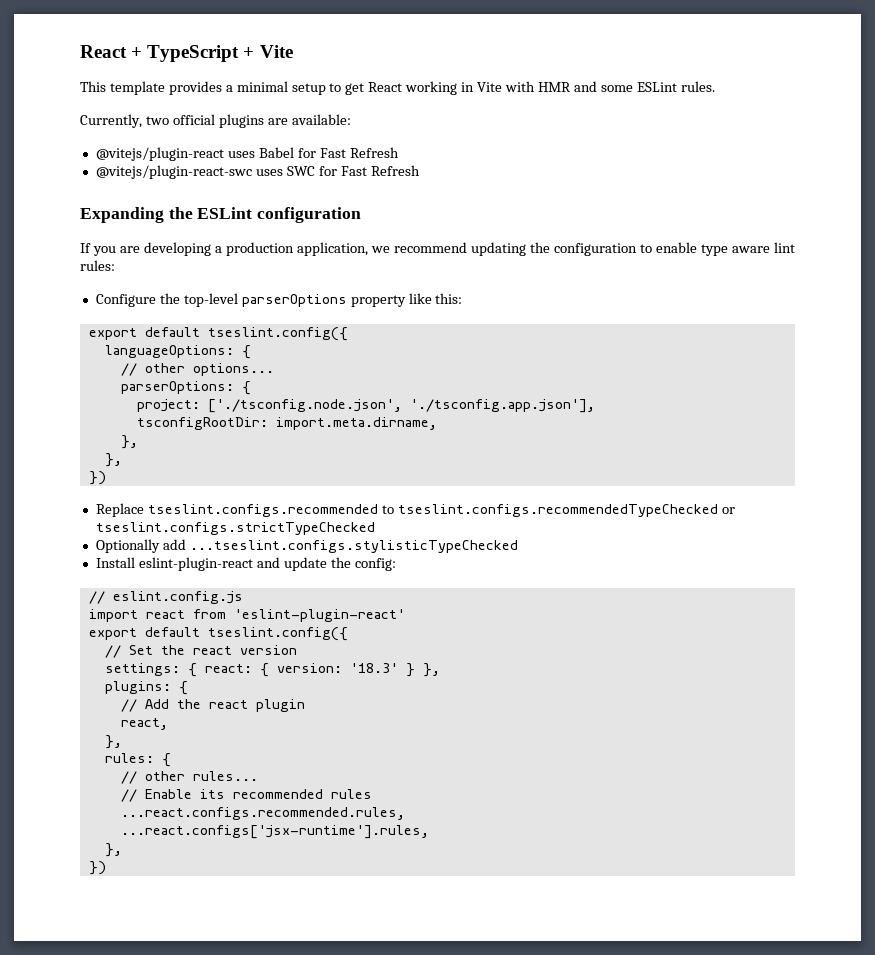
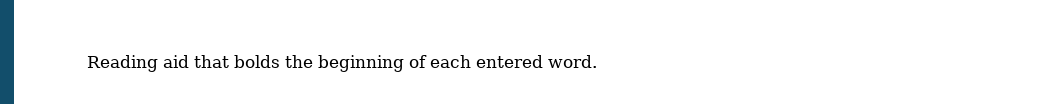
[80,45,293,62] [80,81,715,95] [80,114,351,128] [95,147,399,161] [95,165,420,179] [80,207,362,223] [80,242,795,256] [80,260,115,271] [95,293,463,307] [88,327,348,341] [104,345,251,359] [120,363,274,376] [120,381,251,395] [136,399,595,413] [136,417,437,430] [120,435,138,449] [104,453,122,467] [88,471,106,485] [95,503,735,517] [95,522,375,535] [95,539,518,553] [95,557,396,571] [88,591,243,604] [88,609,405,622] [88,627,348,641] [104,645,297,658] [104,663,440,677] [104,681,188,695] [120,699,305,712] [120,718,168,730] [104,735,122,749] [104,753,171,767] [120,771,258,784] [120,789,372,802] [120,807,405,820] [120,825,429,839] [104,843,122,857] [88,861,106,875] React + TypeScript + Vite // This template provides a minimal setup to get React working in Vite with HMR and some ESLint rules. // Currently, two official plugins are available: // @vitejs/plugin-react uses Babel for Fast Refresh // @vitejs/plugin-react-swc uses SWC for Fast Refresh // Expanding the ESLint configuration // If you are developing a production application, we recommend updating the configuration to enable type aware lint rules: // Configure the top-level parserOptions property like this: // export default tseslint.config({ // languageOptions: { // // other options... // parserOptions: { // project: ['./tsconfig.node.json', './tsconfig.app.json'], // tsconfigRootDir: import.meta.dirname, // }, // }, // }) // Replace tseslint.configs.recommended to tseslint.configs.recommendedTypeChecked or tseslint.configs.strictTypeChecked // Optionally add ...tseslint.configs.stylisticTypeChecked // Install eslint-plugin-react and update the config: // // eslint.config.js // import react from 'eslint-plugin-react' // export default tseslint.config({ // // Set the react version // settings: { react: { version: '18.3' } }, // plugins: { // // Add the react plugin // react, // }, // rules: { // // other rules... // // Enable its recommended rules // ...react.configs.recommended.rules, // ...react.configs['jsx-runtime'].rules, // }, // }) -> [87,55,597,72] Reading aid that bolds the beginning of each entered word.

